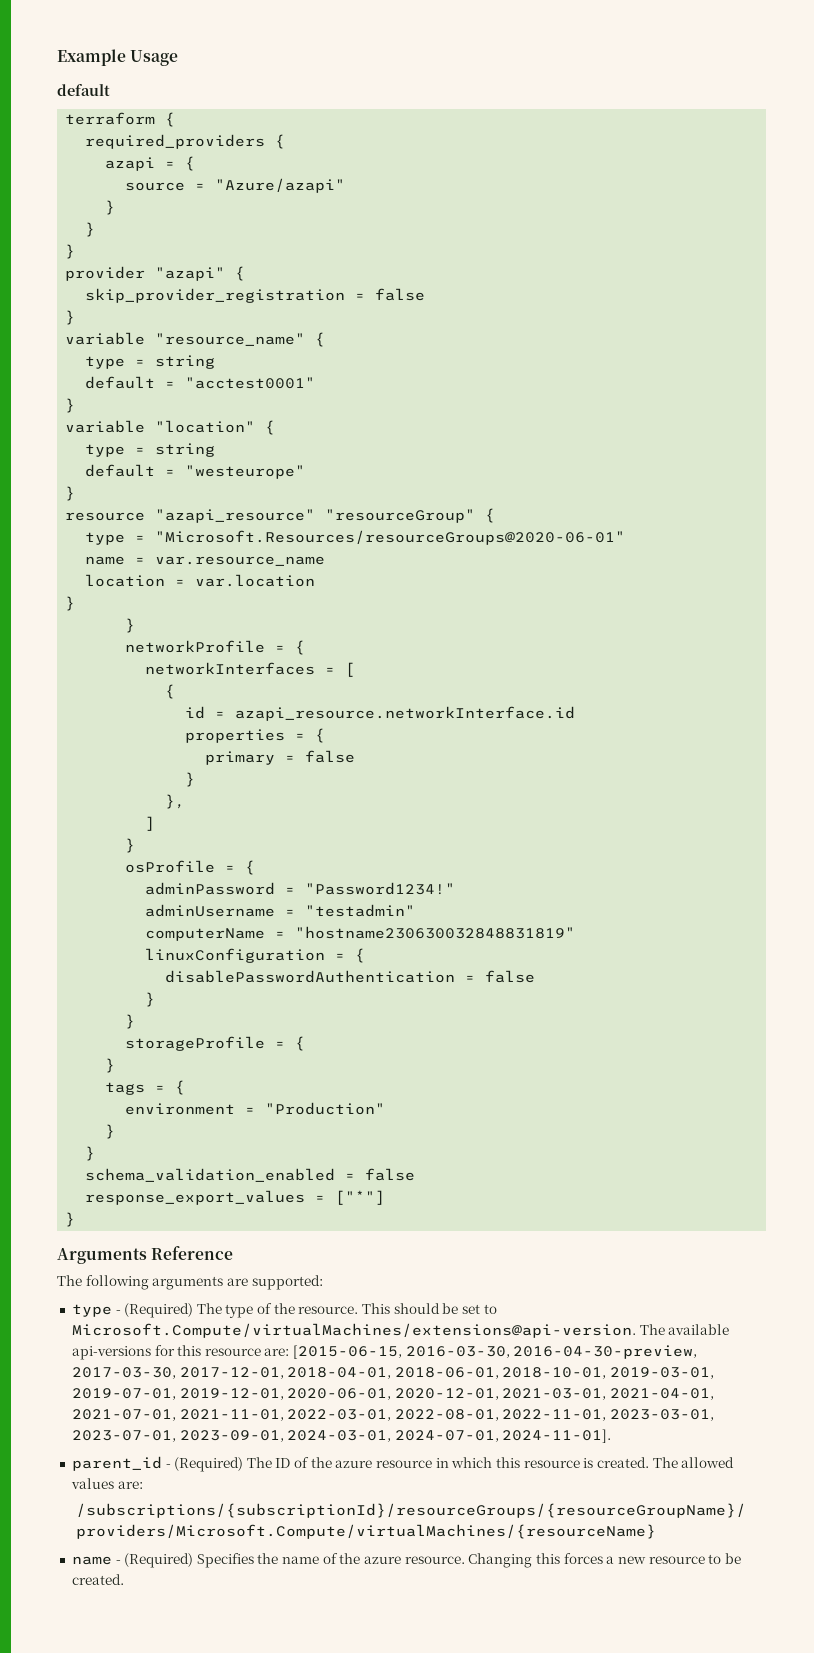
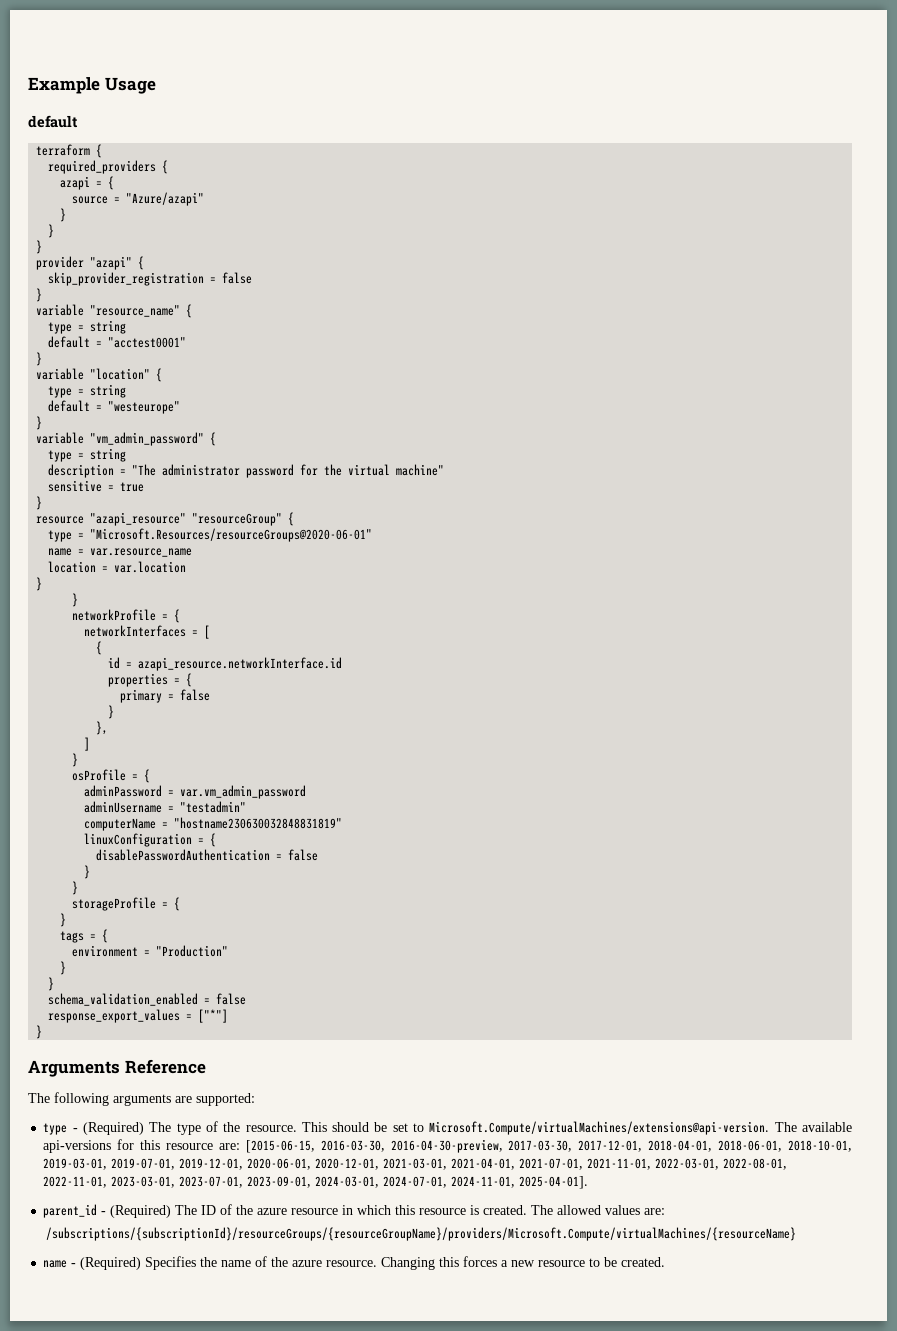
(76, 493) none -> [36,432,217,446] [48,448,127,462] [48,464,445,478] [48,480,145,492] [36,496,43,510] // variable "vm_admin_password" { // type = string // description = "The administrator password for the virtual machine" // sensitive = true // }
[305,882,456,895] "Password1234!" -> [180,785,307,799] var.vm_admin_password
[502,1429,612,1443] 2024-11-01]. -> [451,1176,589,1189] 2024-11-01, 2025-04-01].

